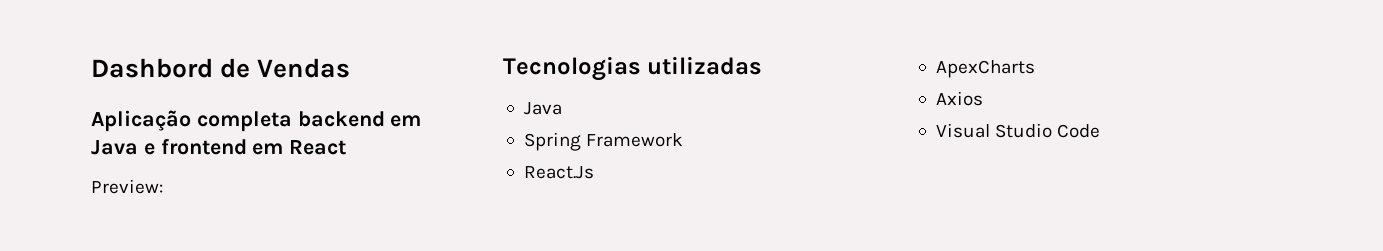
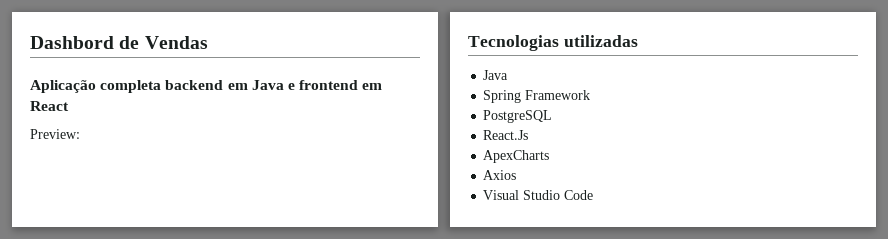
(684, 140) none -> [483,110,553,123] // PostgreSQL

